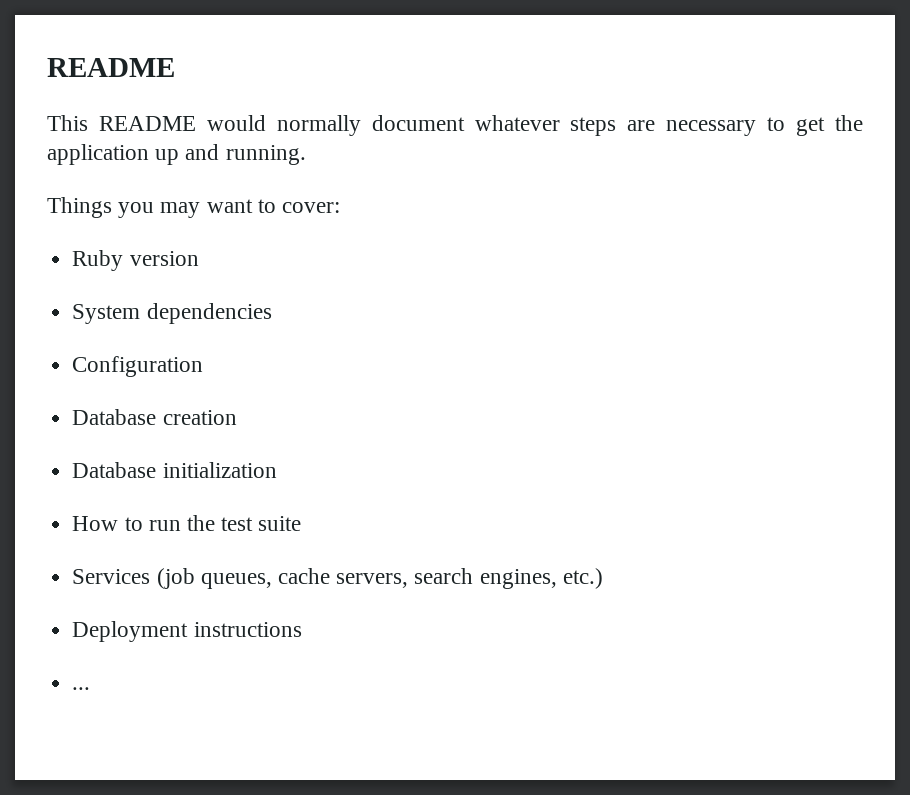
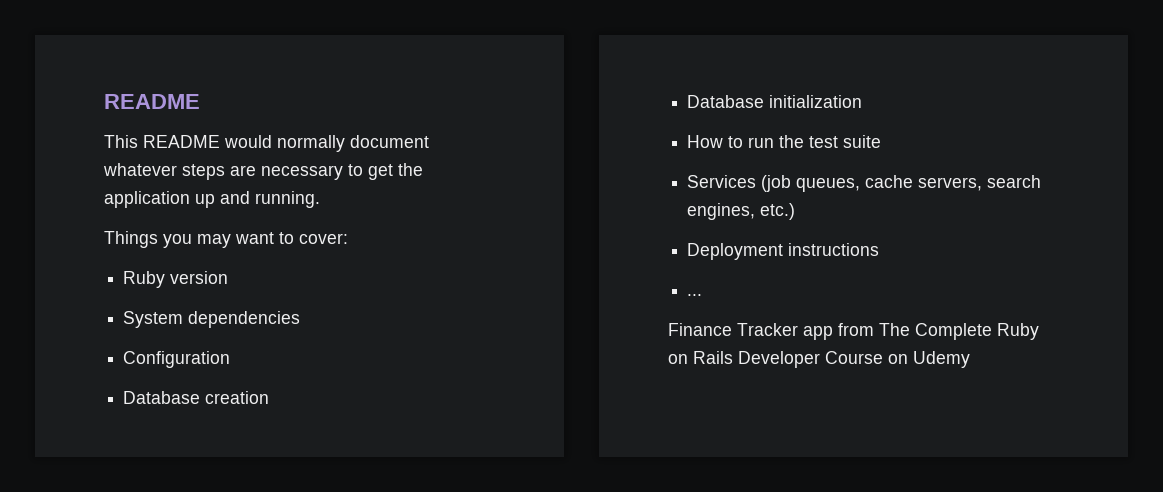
(91, 688) none -> [668,323,1039,340] [668,351,970,368] // Finance Tracker app from The Complete Ruby on Rails Developer Course on Udemy

